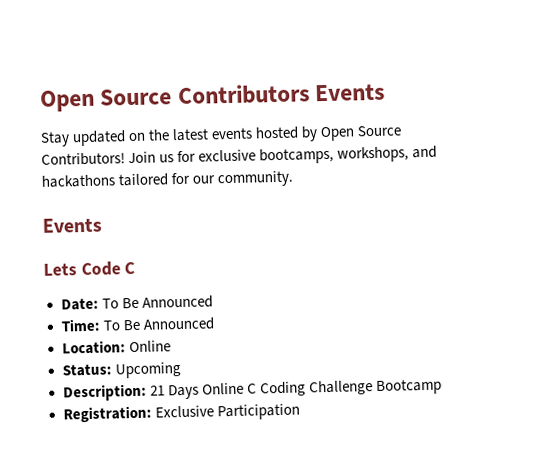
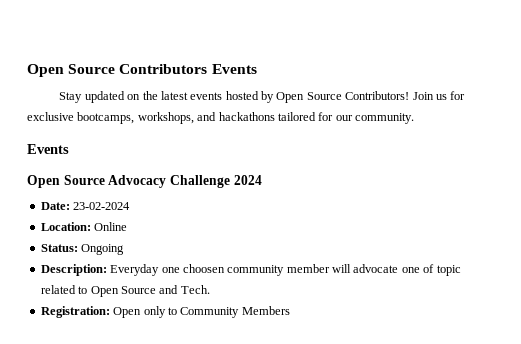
[43,261,136,277] [60,295,213,311] [60,317,214,332] Lets Code C // Date: To Be Announced // Time: To Be Announced -> [27,175,262,188] [40,202,131,210] Open Source Advocacy Challenge 2024 // Date: 23-02-2024
[114,362,181,379] Upcoming -> [81,244,125,255] Ongoing
[149,378,442,400] [62,403,300,423] 21 Days Online C Coding Challenge Bootcamp // Registration: Exclusive Participation -> [110,264,461,276] [40,285,210,297] [40,306,290,318] Everyday one choosen community member will advocate one of topic related to Open Source and Tech. // Registration: Open only to Community Members

